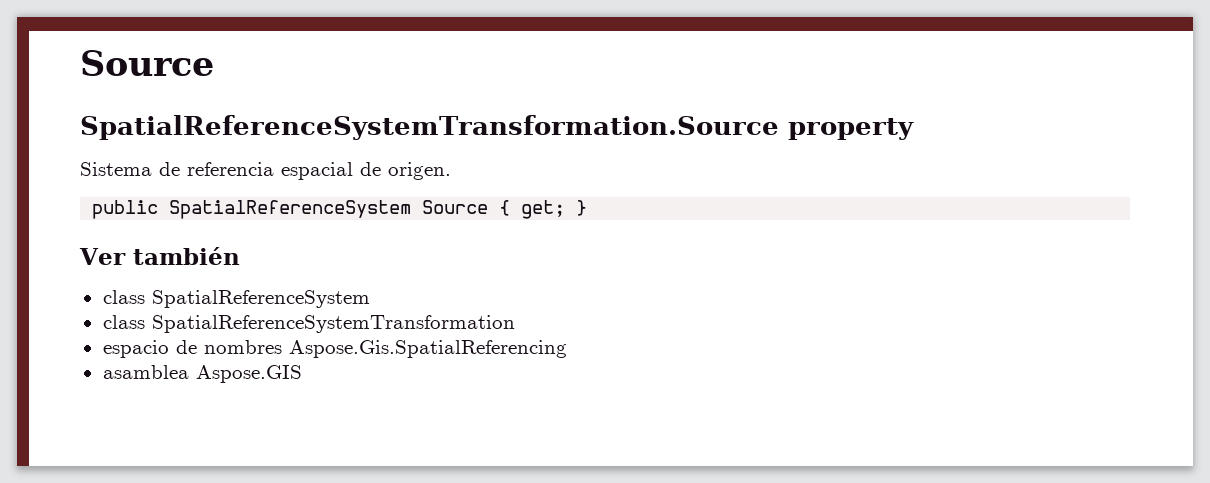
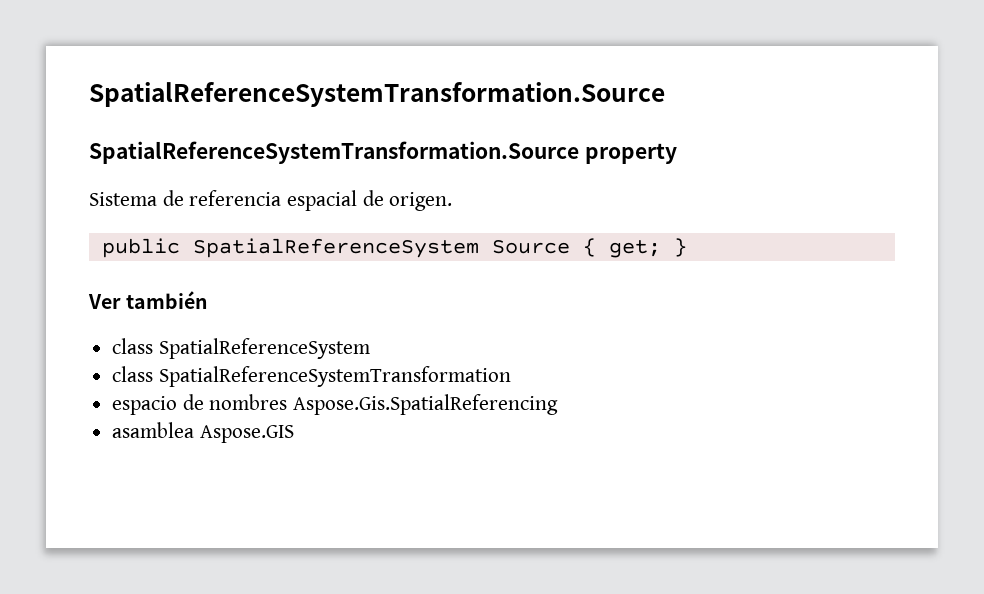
[80,50,214,76] Source -> [89,82,665,107] SpatialReferenceSystemTransformation.Source

